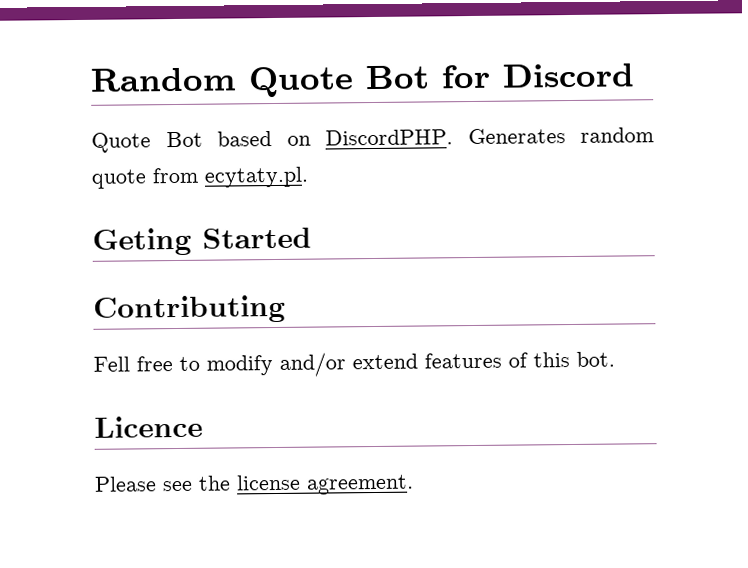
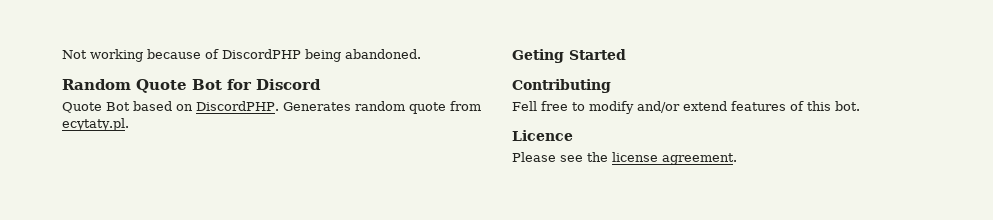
(90, 79) none -> [62,49,421,62] Not working because of DiscordPHP being abandoned. //

